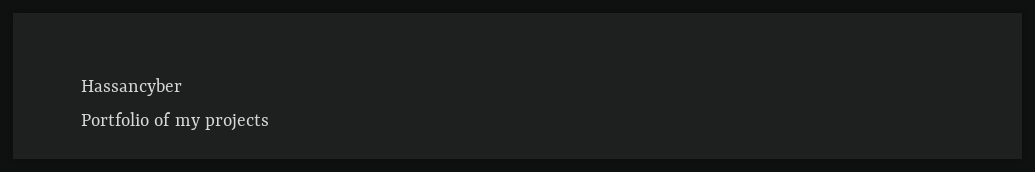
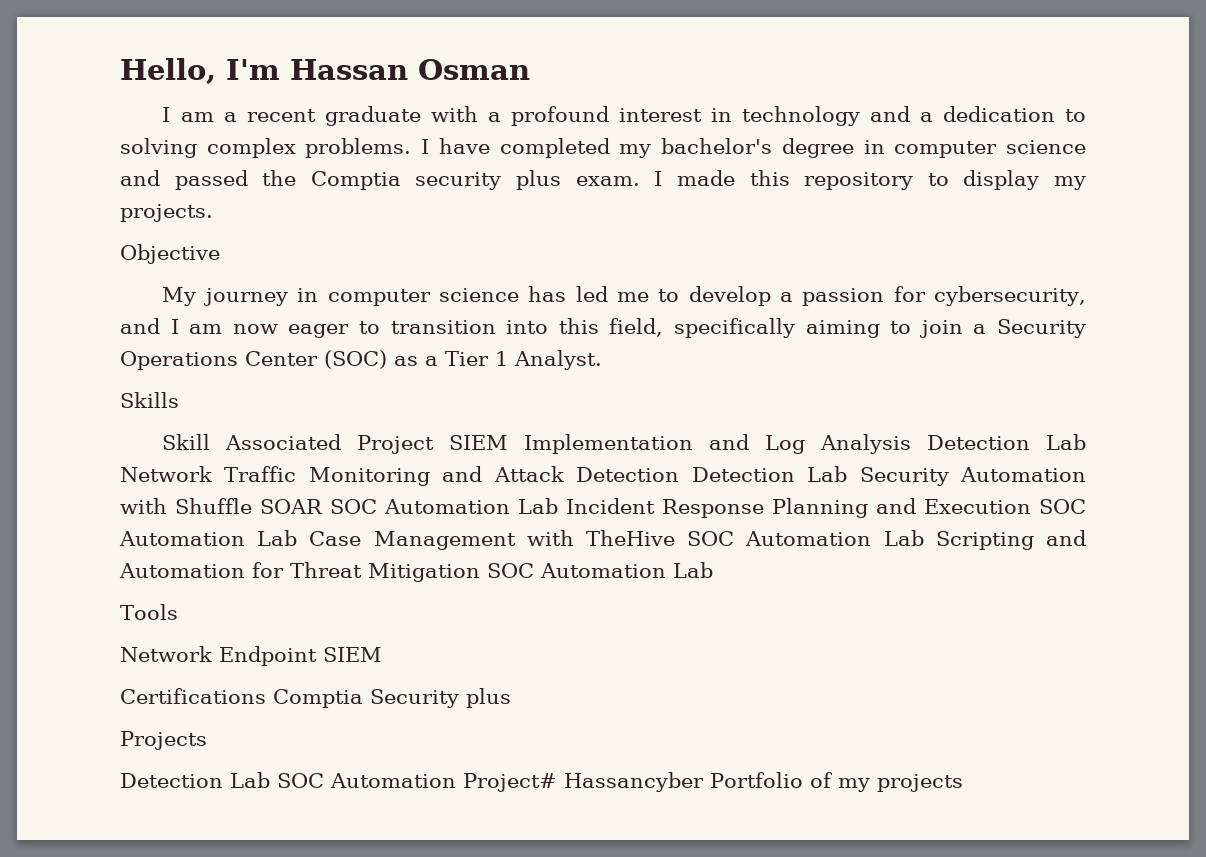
(81, 87) none -> [120,58,530,84] [162,106,1086,126] [120,138,1087,158] [120,170,1087,190] [120,204,213,222] [120,244,220,264] [162,286,1087,306] [120,318,1087,338] [120,350,602,370] [120,392,179,408] [162,434,1086,454] [120,466,1086,486] [120,498,1086,518] [119,530,1087,550] [119,562,713,582] [120,604,178,620] [120,646,382,666] [120,688,511,708] [120,731,207,750] [120,772,557,792] Hello, I'm Hassan Osman // I am a recent graduate with a profound interest in technology and a dedication to solving complex problems. I have completed my bachelor's degree in computer science and passed the Comptia security plus exam. I made this repository to display my projects. // Objective // My journey in computer science has led me to develop a passion for cybersecurity, and I am now eager to transition into this field, specifically aiming to join a Security Operations Center (SOC) as a Tier 1 Analyst. // Skills // Skill Associated Project SIEM Implementation and Log Analysis Detection Lab Network Traffic Monitoring and Attack Detection Detection Lab Security Automation with Shuffle SOAR SOC Automation Lab Incident Response Planning and Execution SOC Automation Lab Case Management with TheHive SOC Automation Lab Scripting and Automation for Threat Mitigation SOC Automation Lab // Tools // Network Endpoint SIEM // Certifications Comptia Security plus // Projects // Detection Lab SOC Automation Project#
(182, 87) // -> (704, 782) none

